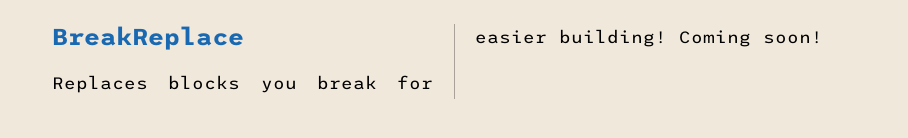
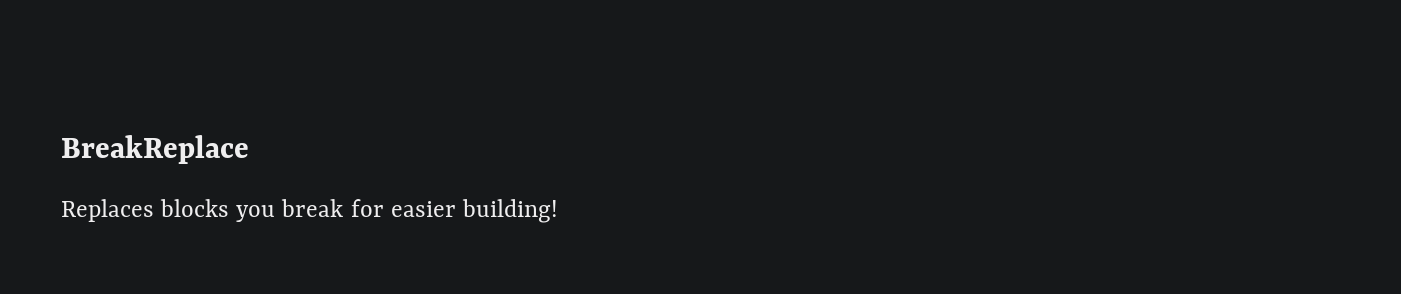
[679,30,823,47] Coming soon! -> (558, 211) none

